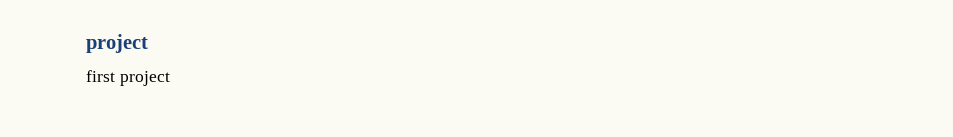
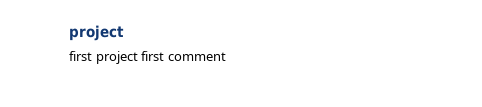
(170, 78) none -> [141,51,226,61] first comment

